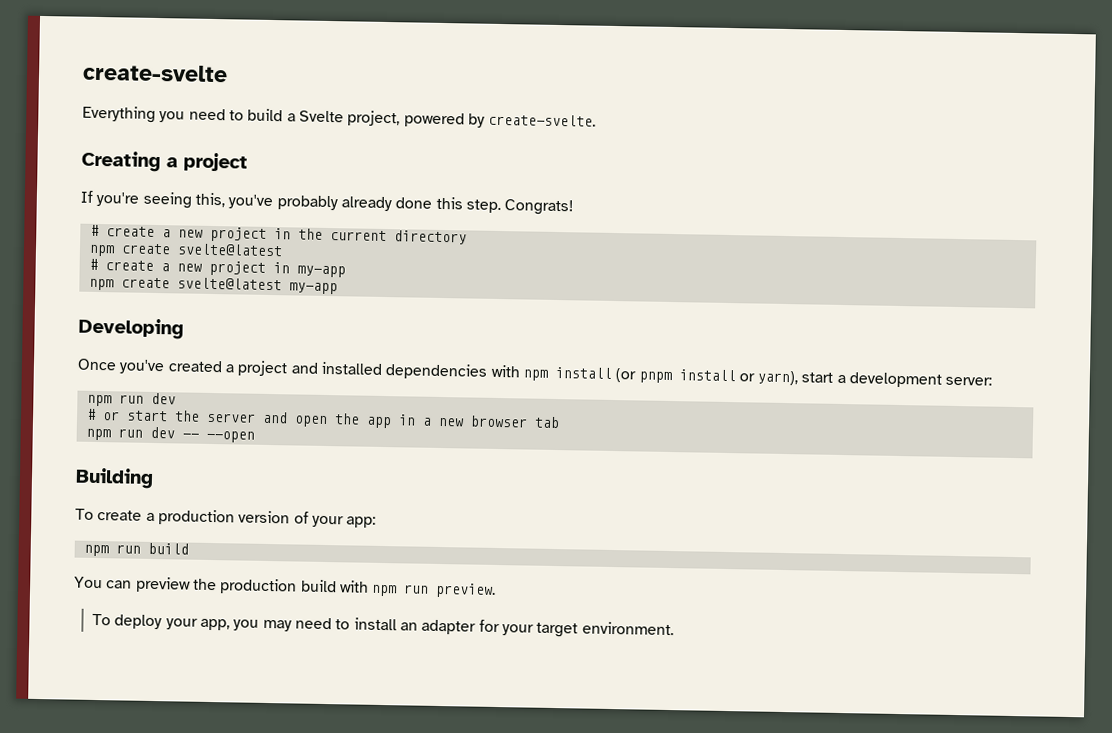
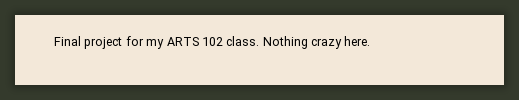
[82,63,228,83] [82,105,597,128] [81,150,248,173] [80,190,575,216] [89,224,467,245] [88,243,283,257] [88,258,346,278] [88,277,338,295] [78,317,184,340] [77,358,993,388] [86,392,176,407] [85,408,560,429] [85,426,255,443] [75,467,154,489] [75,508,377,528] [83,542,189,557] [74,576,497,598] [92,613,674,638] create-svelte // Everything you need to build a Svelte project, powered by create-svelte. // Creating a project // If you're seeing this, you've probably already done this step. Congrats! // # create a new project in the current directory // npm create svelte@latest // # create a new project in my-app // npm create svelte@latest my-app // Developing // Once you've created a project and installed dependencies with npm install (or pnpm install or yarn), start a development server: // npm run dev // # or start the server and open the app in a new browser tab // npm run dev -- --open // Building // To create a production version of your app: // npm run build // You can preview the production build with npm run preview. // To deploy your app, you may need to install an adapter for your target environment. -> [54,36,371,49] Final project for my ARTS 102 class. Nothing crazy here.

